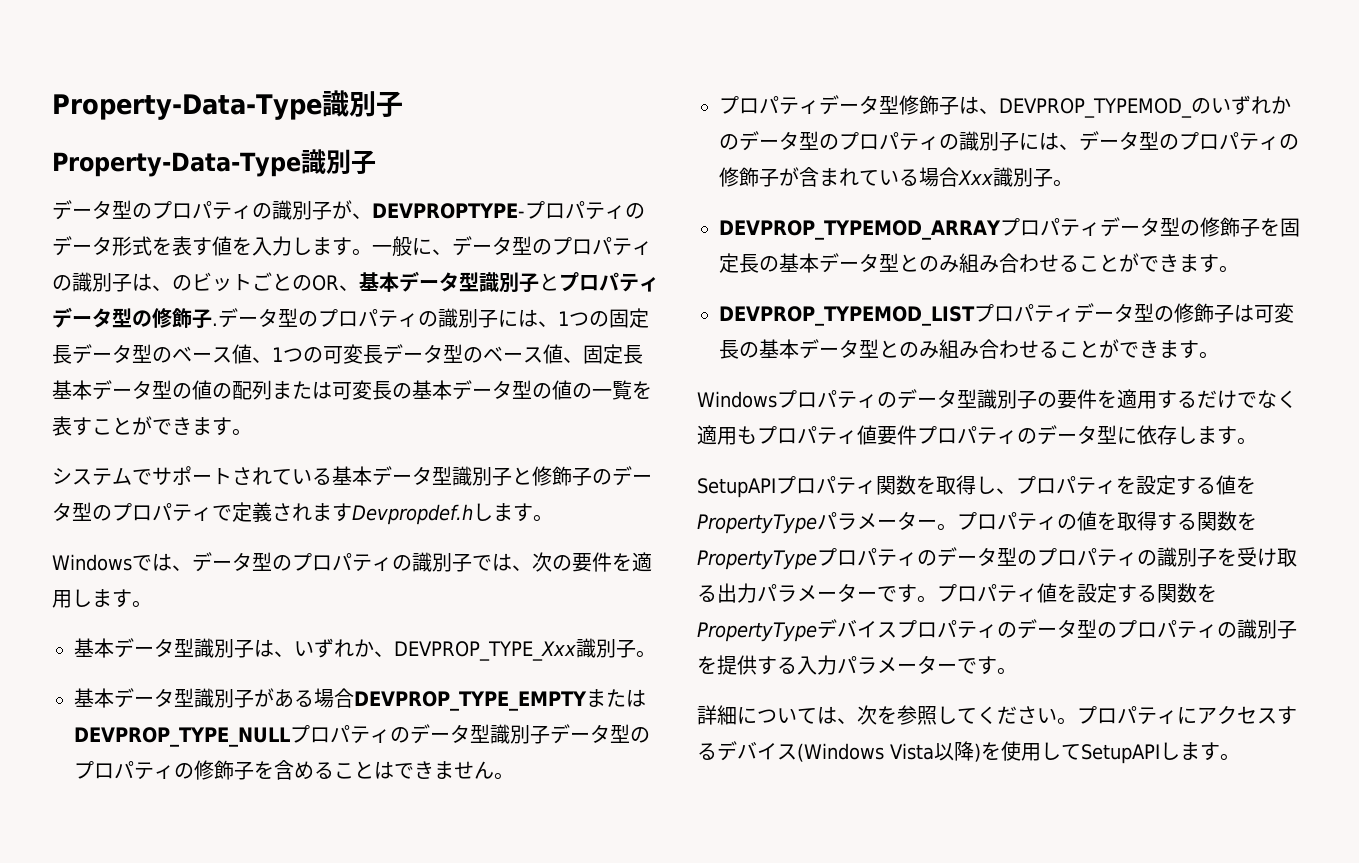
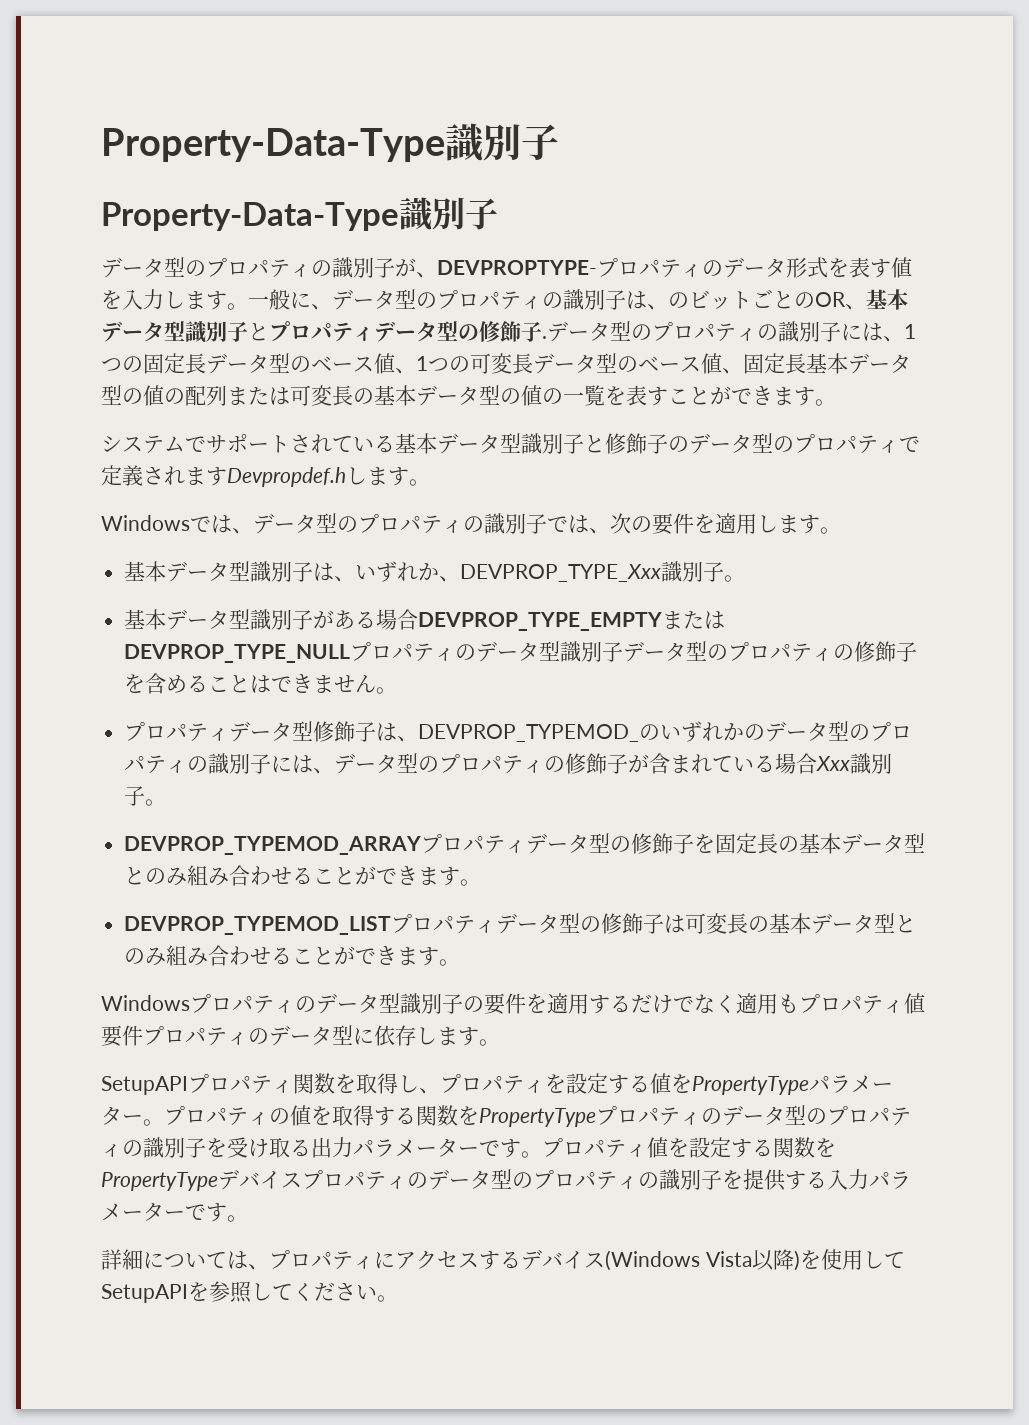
[857,705,1077,725] 次を参照してください。 -> (269, 1267) none
[1160,742,1220,761] します -> [188,1281,377,1303] を参照してください

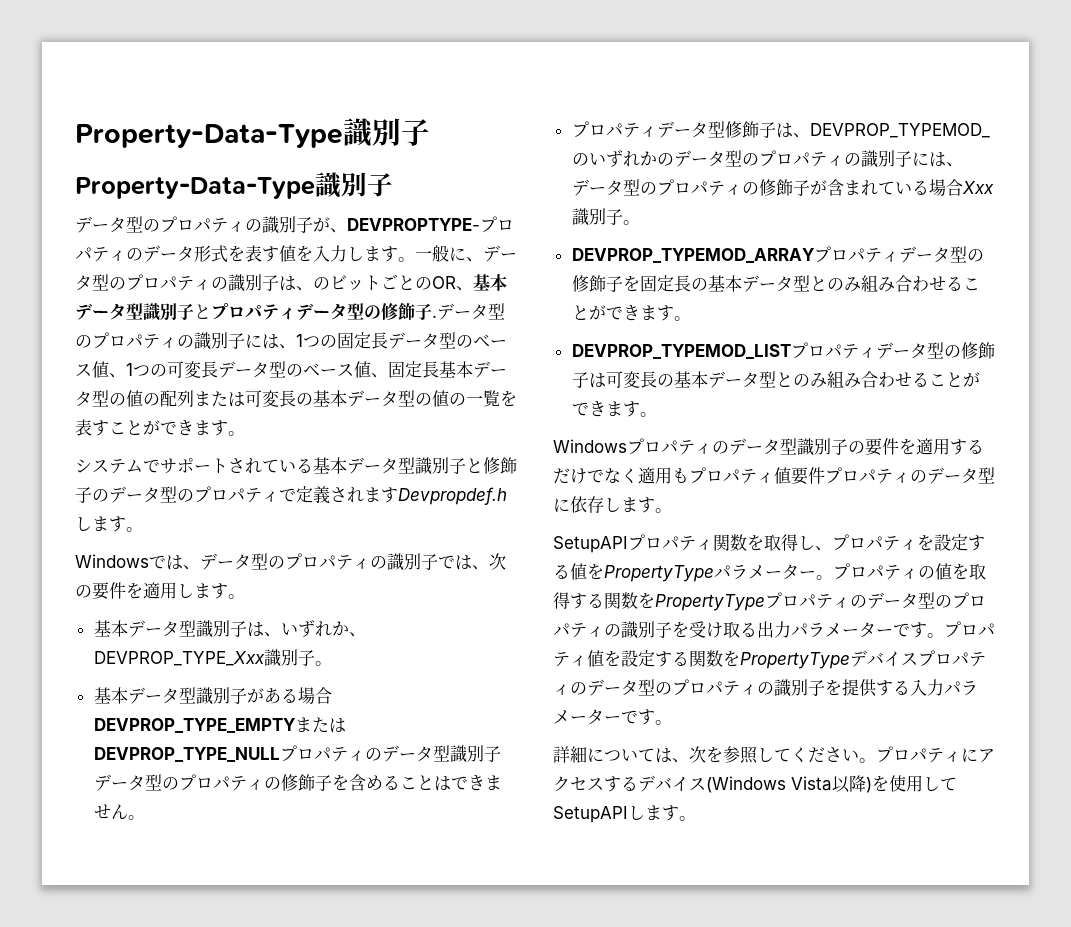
(269, 1267) none -> [689,746,876,764] 次を参照してください。
[188,1281,377,1303] を参照してください -> [628,805,679,821] します

